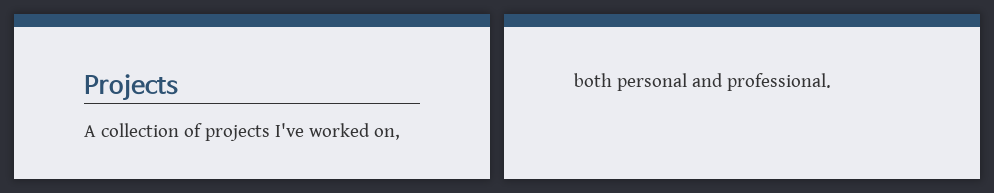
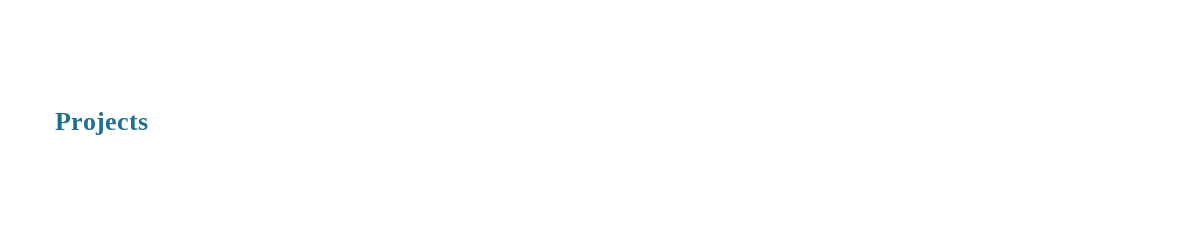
[84,123,400,141] [574,73,831,91] // A collection of projects I've worked on, both personal and professional. -> (148, 123) none

